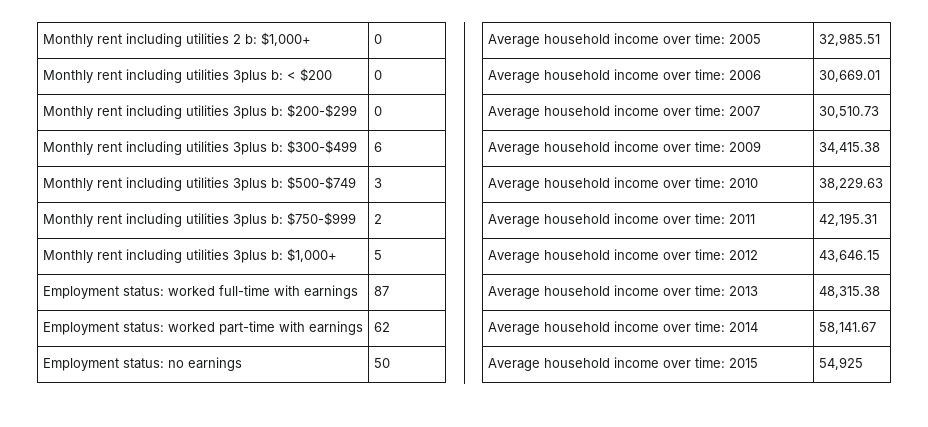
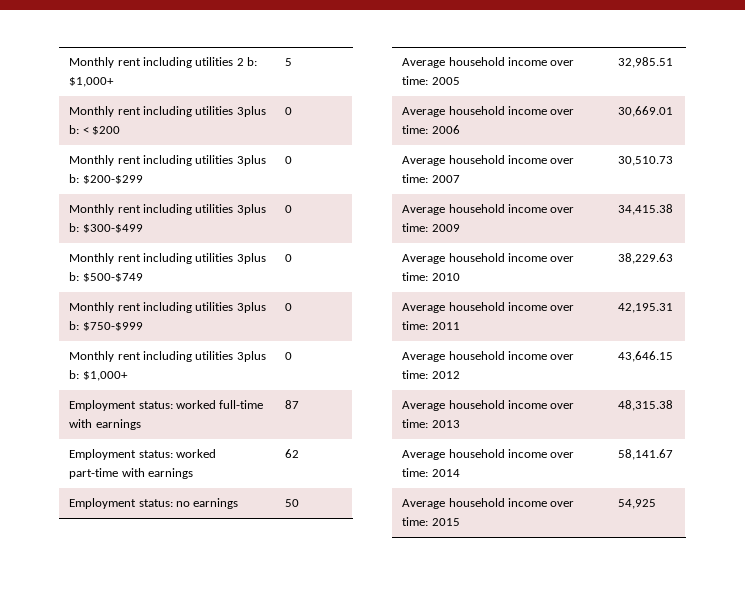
[373,34,382,44] 0 -> [285,58,293,66] 5
[373,142,382,152] 6 -> [285,205,293,213] 0
[373,178,382,188] 3 -> [285,254,293,262] 0
[373,214,382,224] 2 -> [285,303,293,311] 0
[373,250,382,260] 5 -> [285,352,293,360] 0

